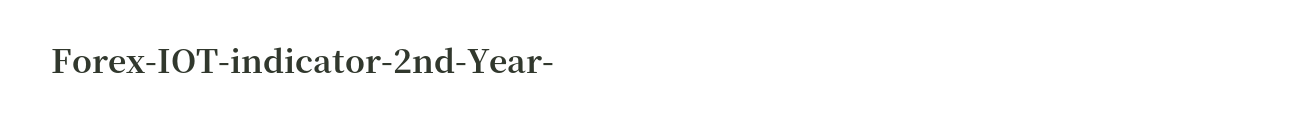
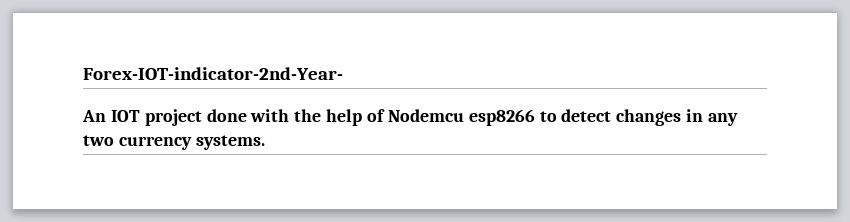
(554, 60) none -> [82,109,739,126] [83,135,265,150] // An IOT project done with the help of Nodemcu esp8266 to detect changes in any two currency systems.

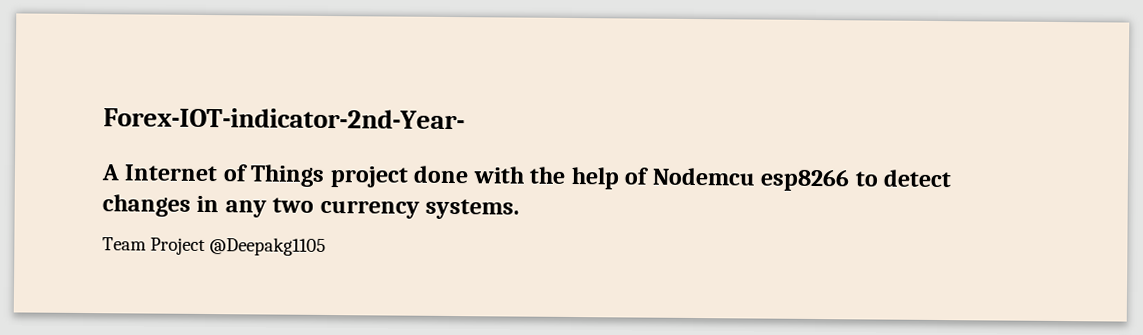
[82,110,140,122] An IOT -> [101,164,326,187] A Internet of Things
(265, 142) none -> [102,237,327,256] // Team Project @Deepakg1105

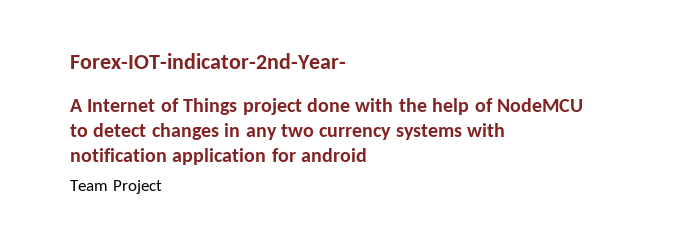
[651,167,850,192] Nodemcu esp8266 -> [496,98,583,112] NodeMCU
[425,198,521,220] systems. -> [395,123,506,140] [70,148,368,165] systems with notification application for android
[209,237,327,256] @Deepakg1105 -> (162, 187) none

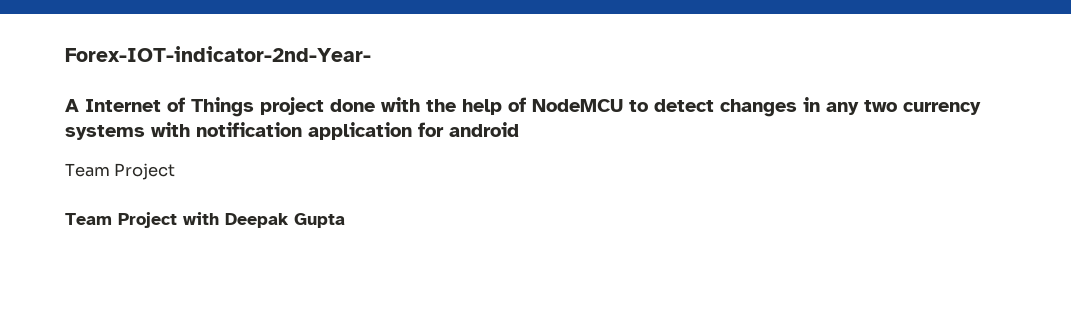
(162, 187) none -> [65,212,345,228] // Team Project with Deepak Gupta

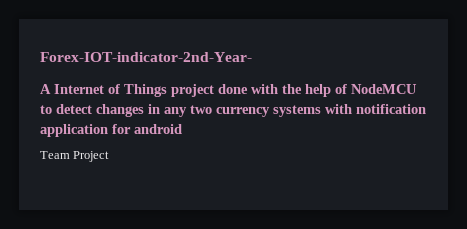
[65,212,345,228] // Team Project with Deepak Gupta -> (110, 156) none

